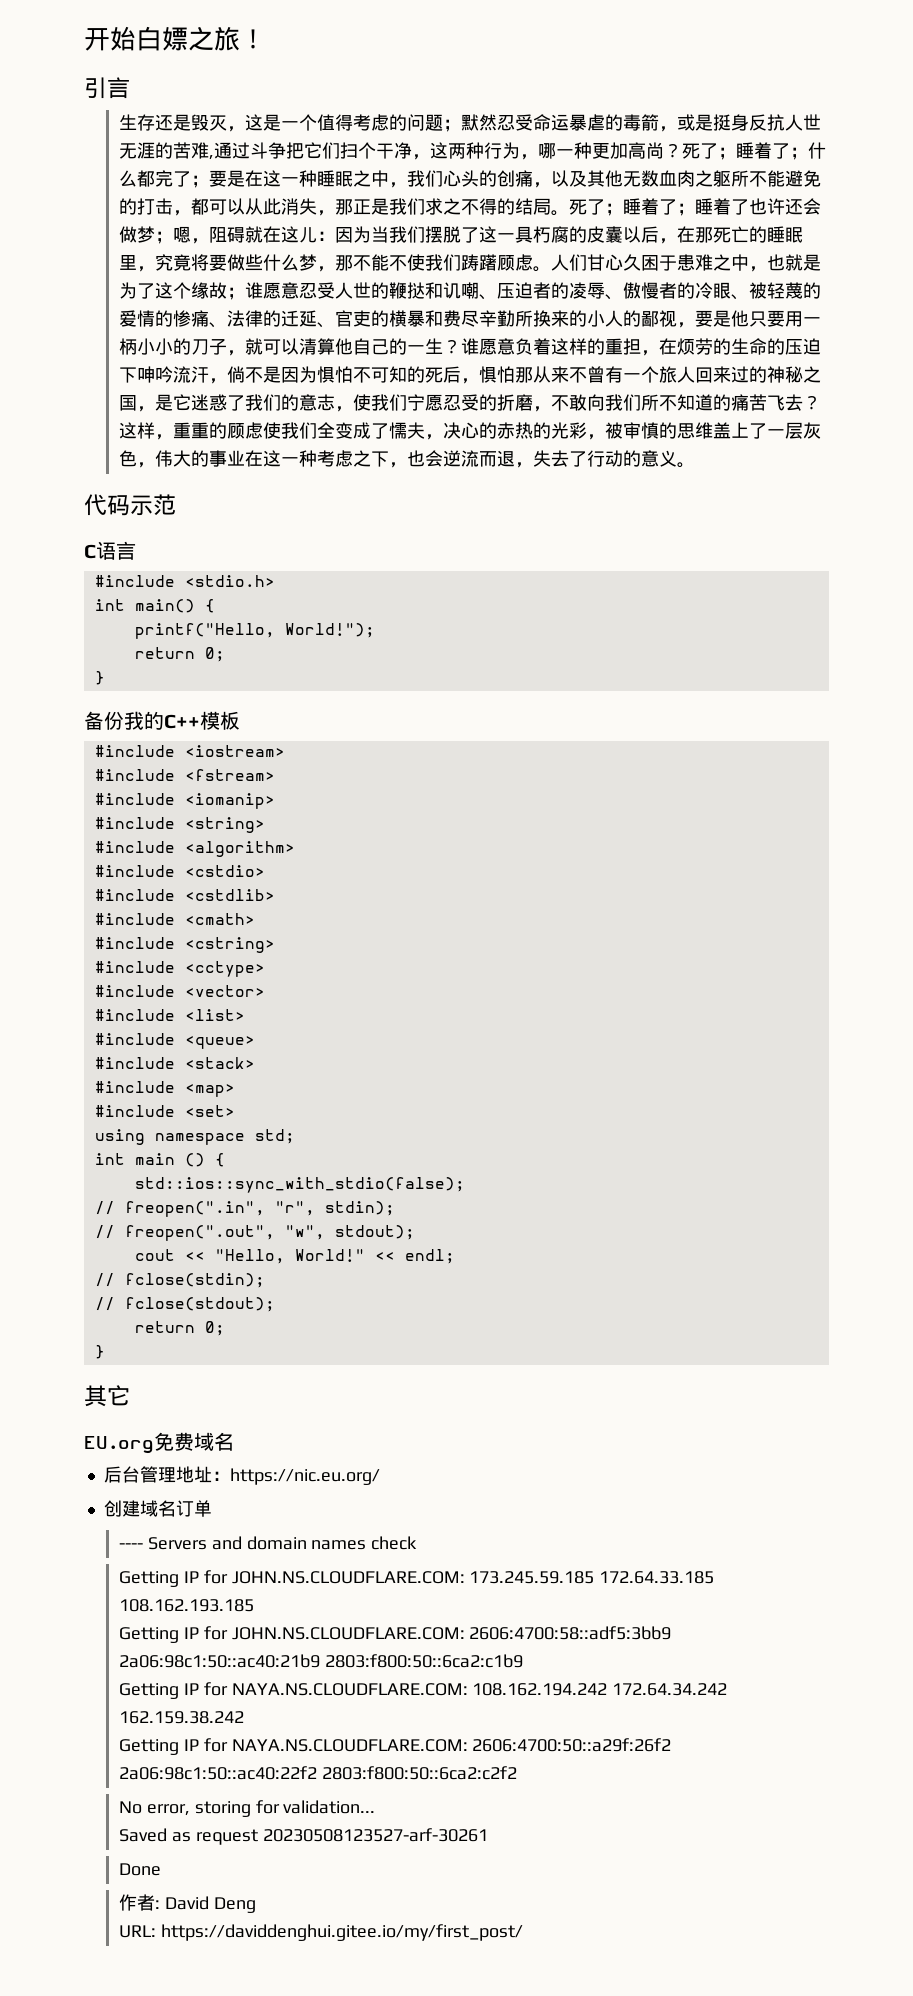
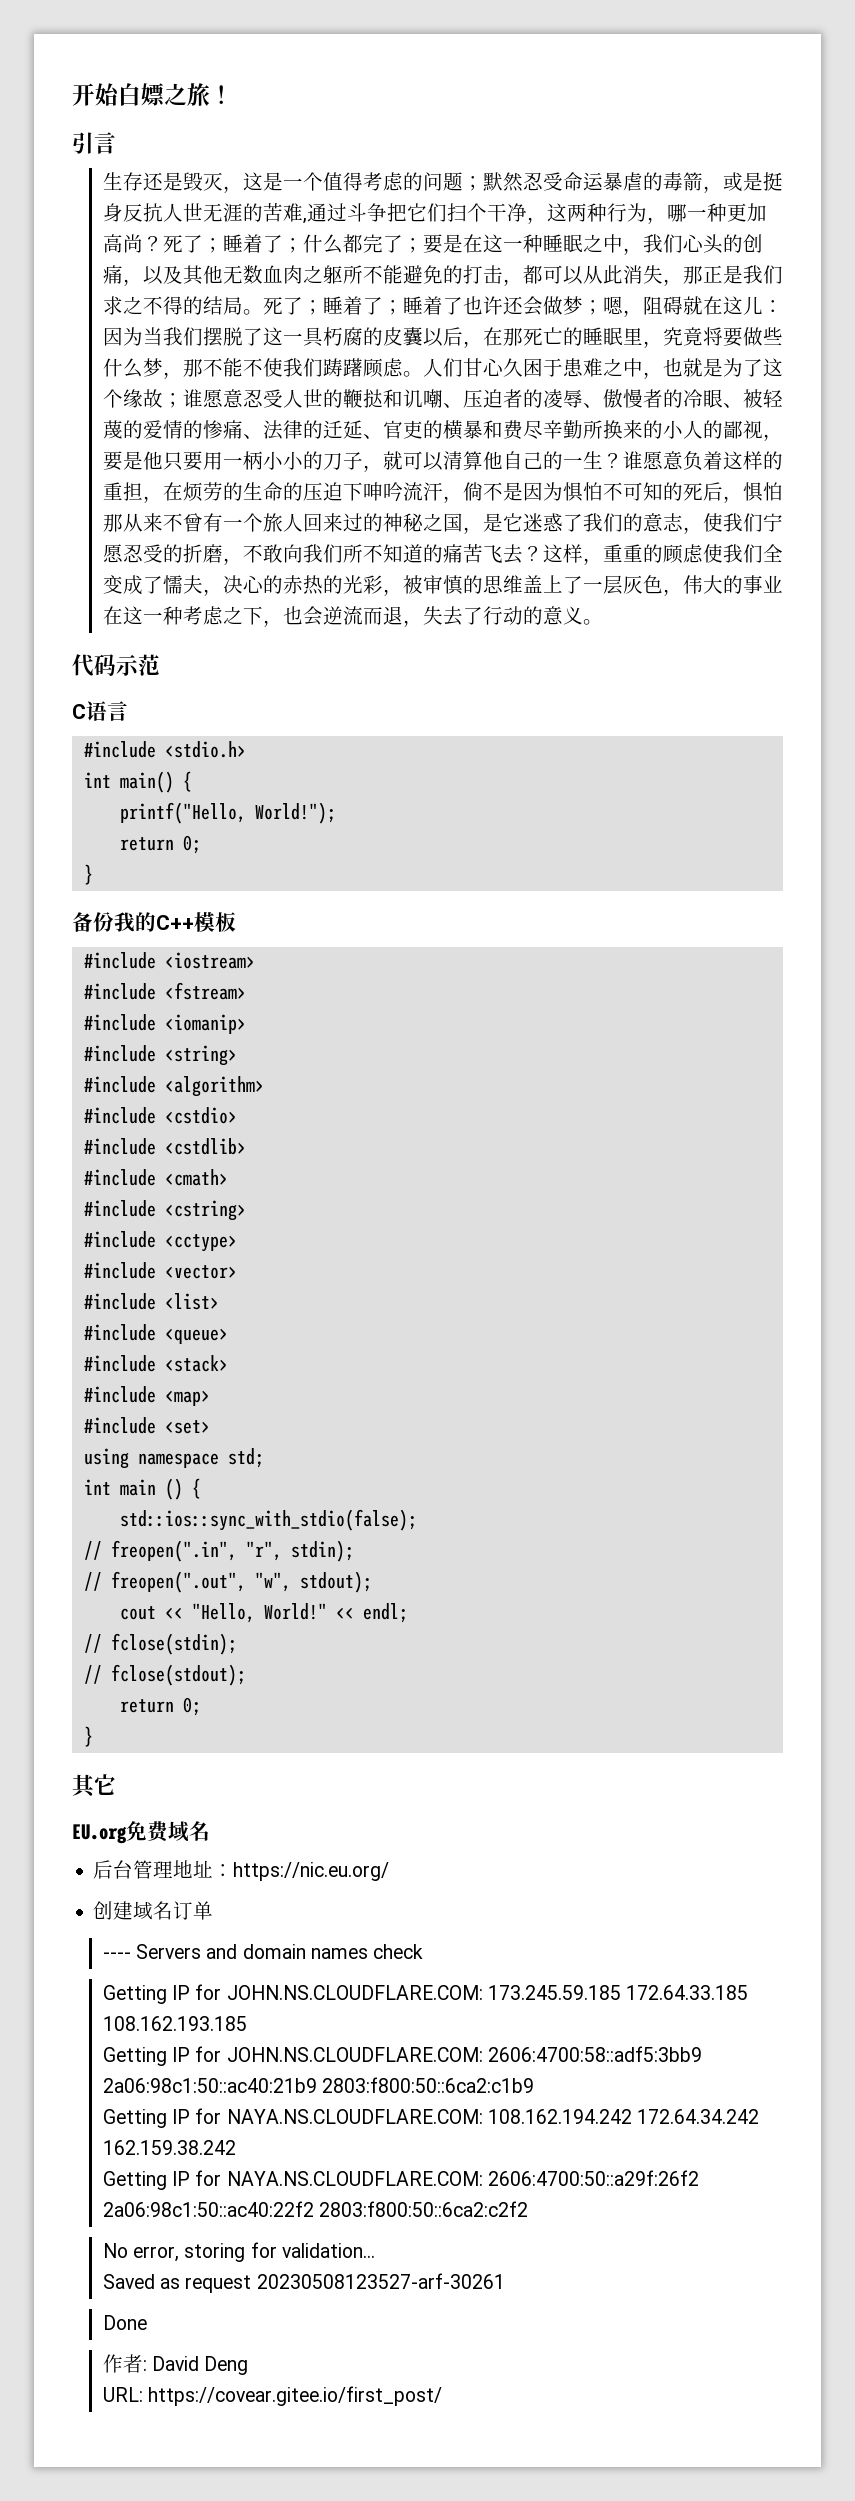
[160,1924,523,1941] https://daviddenghui.gitee.io/my/first_post/ -> [148,2386,443,2406] https://covear.gitee.io/first_post/

